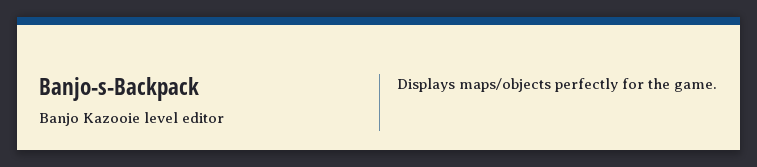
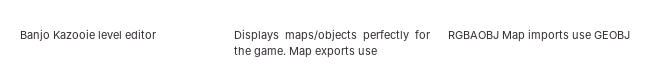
[39,77,199,101] Banjo-s-Backpack // -> (20, 35) none
(718, 87) none -> [289,46,377,58] [448,29,630,42] Map exports use RGBAOBJ Map imports use GEOBJ

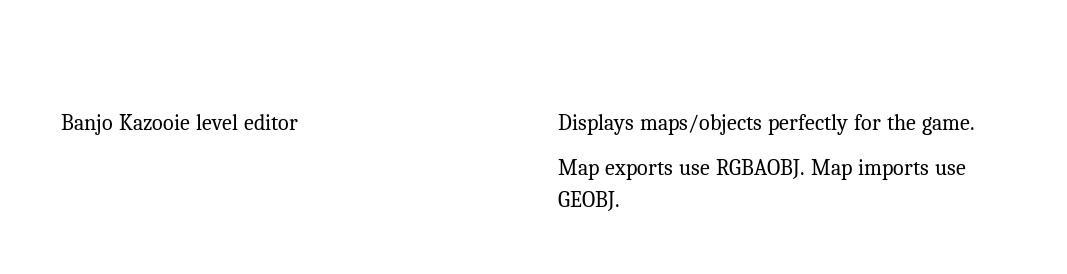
(286, 52) none -> (975, 126) //
[448,31,499,39] RGBAOBJ -> [715,159,805,179] RGBAOBJ.
[594,31,630,39] GEOBJ -> [558,191,620,211] GEOBJ.

